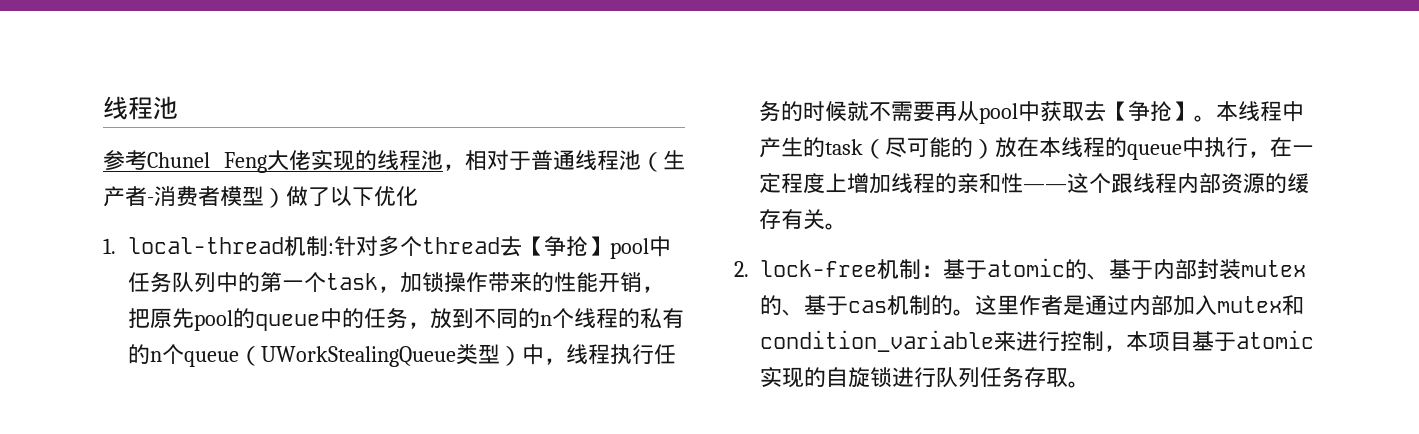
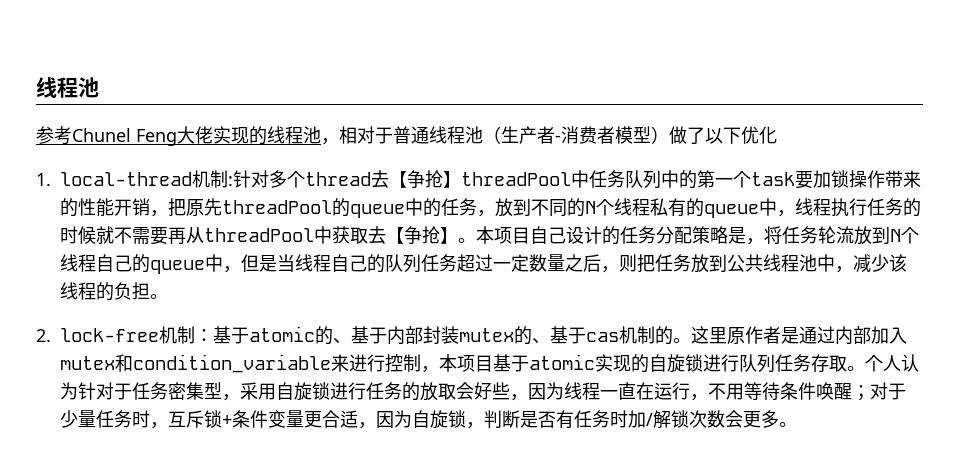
[610,238,650,259] pool -> [461,172,571,186] threadPool
[378,286,401,293] ， -> [795,171,813,189] 要
[194,310,234,331] pool -> [222,200,332,214] threadPool
[540,308,685,329] [128,344,523,367] n个线程的私有的n个queue（UWorkStealingQueue类型） -> [585,198,759,218] N个线程私有的queue
[979,103,1019,124] pool -> [204,228,314,242] threadPool
[1238,101,1305,122] [759,137,1315,160] [759,173,1310,194] [759,209,826,230] 线程中产生的task（尽可能的）放在本线程的queue中执行，在一定程度上增加线程的亲和性——这个跟线程内部资源的缓存有关 -> [494,226,919,245] [60,254,907,274] [60,282,150,301] 项目自己设计的任务分配策略是，将任务轮流放到N个线程自己的queue中，但是当线程自己的队列任务超过一定数量之后，则把任务放到公共线程池中，减少该线程的负担
(1019, 305) none -> [727,327,745,344] 原
(1090, 384) none -> [865,354,919,372] [60,382,906,401] [60,410,797,429] 个人认为针对于任务密集型，采用自旋锁进行任务的放取会好些，因为线程一直在运行，不用等待条件唤醒；对于少量任务时，互斥锁+条件变量更合适，因为自旋锁，判断是否有任务时加/解锁次数会更多。

